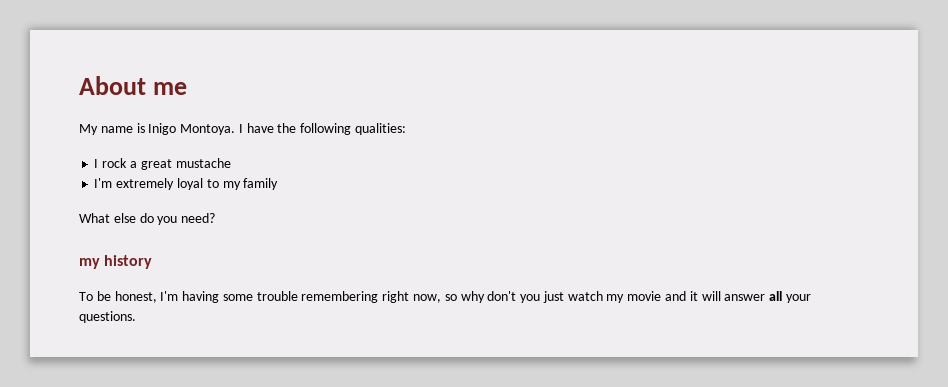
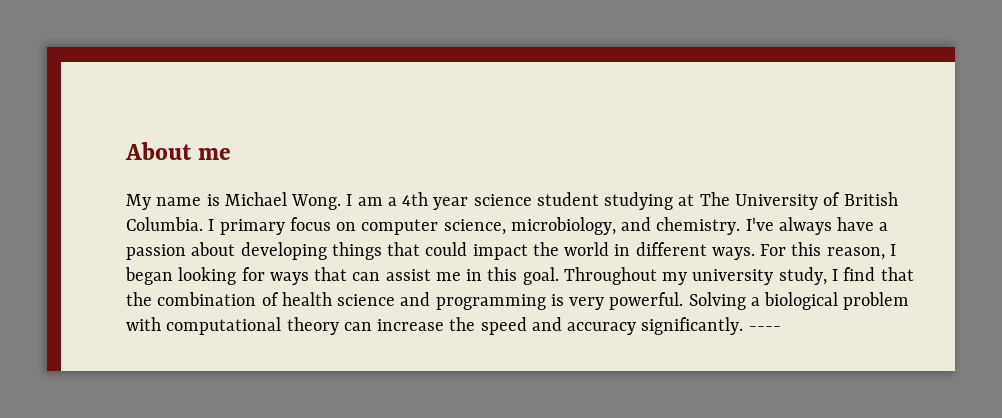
[148,123,407,135] [94,158,231,170] [94,178,279,190] [79,213,216,225] [79,255,153,269] [79,291,811,303] [79,311,136,323] Inigo Montoya. I have the following qualities: // I rock a great mustache // I'm extremely loyal to my family // What else do you need? // my history // To be honest, I'm having some trouble remembering right now, so why don't you just watch my movie and it will answer all your questions. -> [224,192,898,210] [126,217,889,235] [126,242,896,260] [125,267,914,285] [126,292,910,310] [126,317,781,335] Michael Wong. I am a 4th year science student studying at The University of British Columbia. I primary focus on computer science, microbiology, and chemistry. I've always have a passion about developing things that could impact the world in different ways. For this reason, I began looking for ways that can assist me in this goal. Throughout my university study, I find that the combination of health science and programming is very powerful. Solving a biological problem with computational theory can increase the speed and accuracy significantly. ----

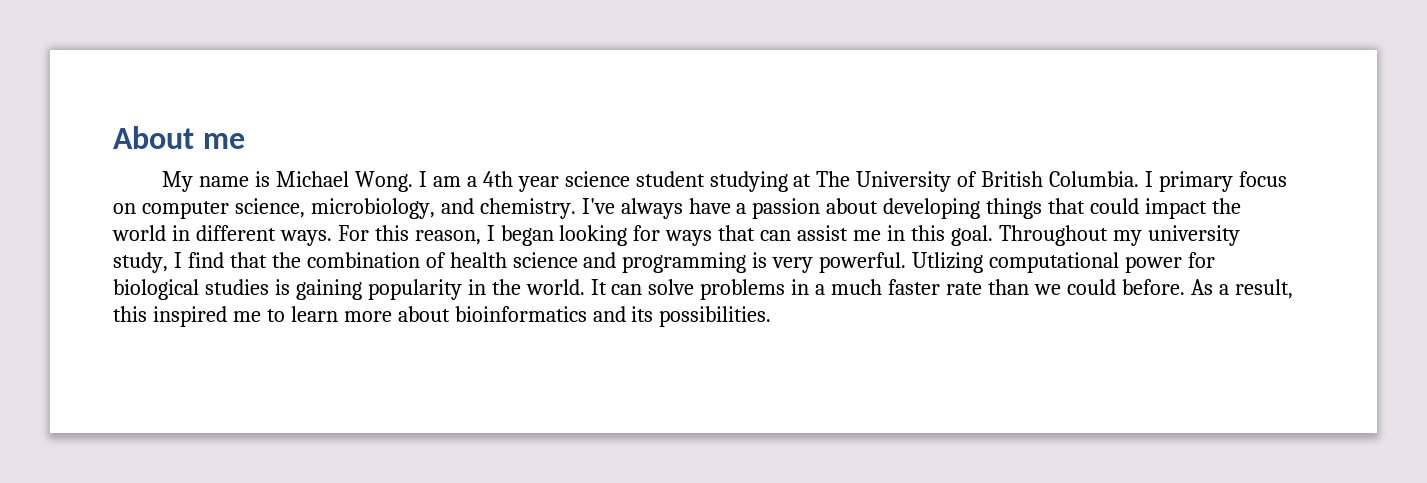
[688,292,910,310] [126,317,781,335] Solving a biological problem with computational theory can increase the speed and accuracy significantly. ---- -> [912,252,1215,273] [113,279,1293,300] [113,306,772,327] Utlizing computational power for biological studies is gaining popularity in the world. It can solve problems in a much faster rate than we could before. As a result, this inspired me to learn more about bioinformatics and its possibilities.

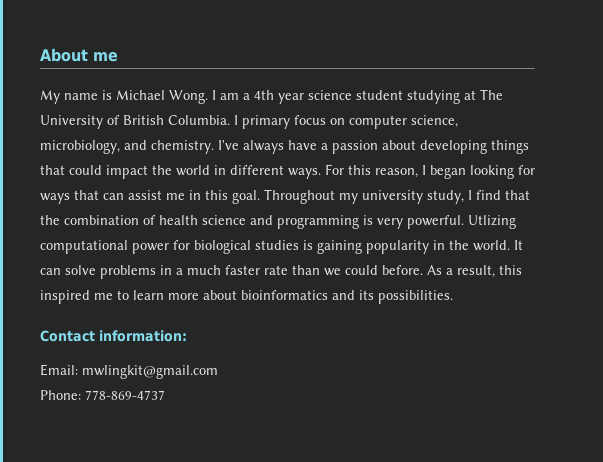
(772, 316) none -> [40,330,187,342] [40,364,218,379] [40,390,165,400] // Contact information: // Email: mwlingkit@gmail.com // Phone: 778-869-4737

